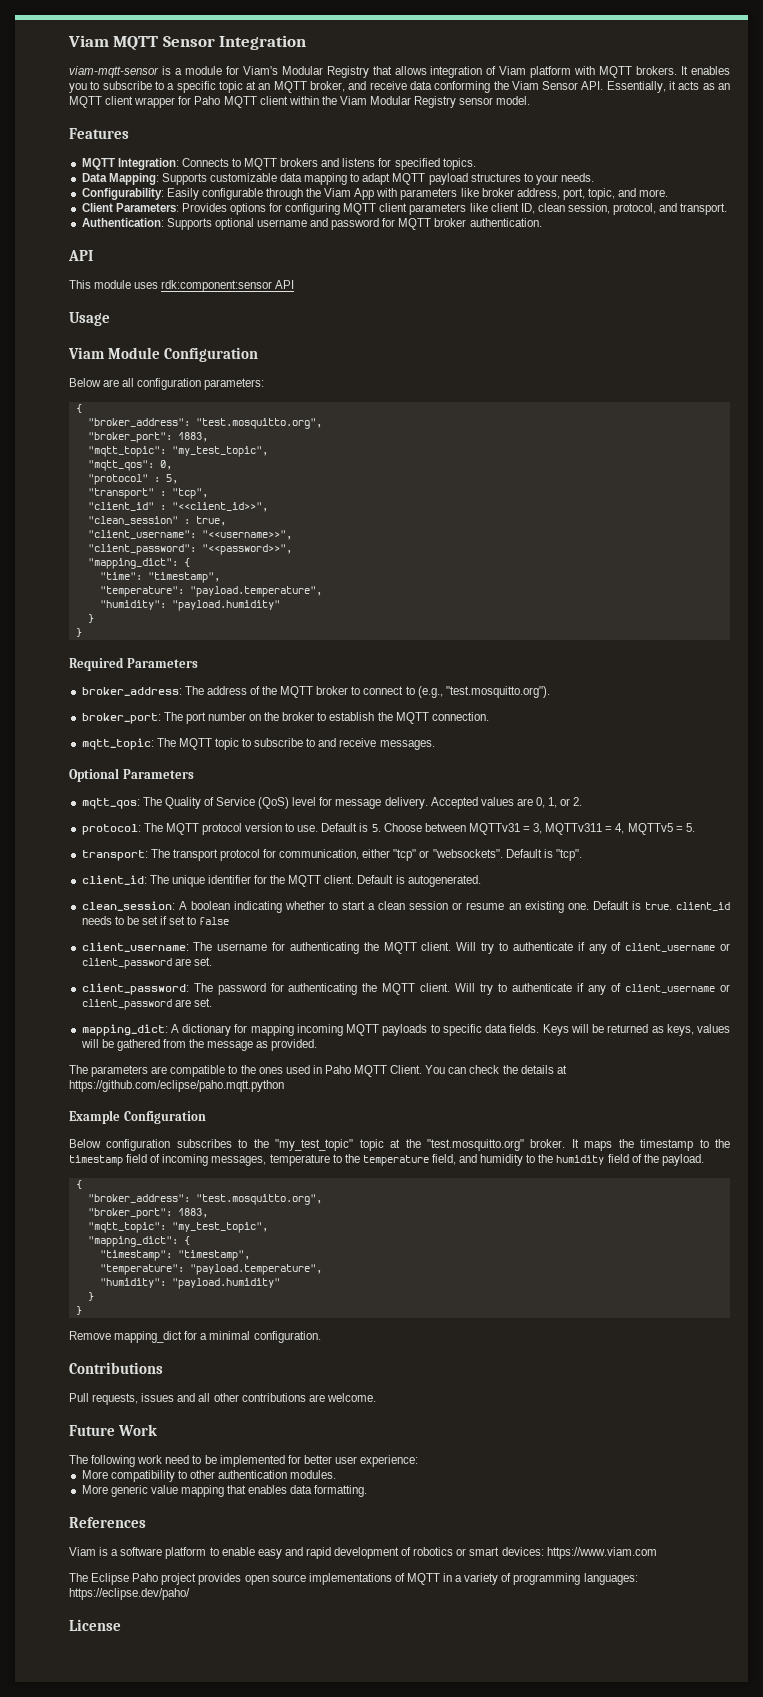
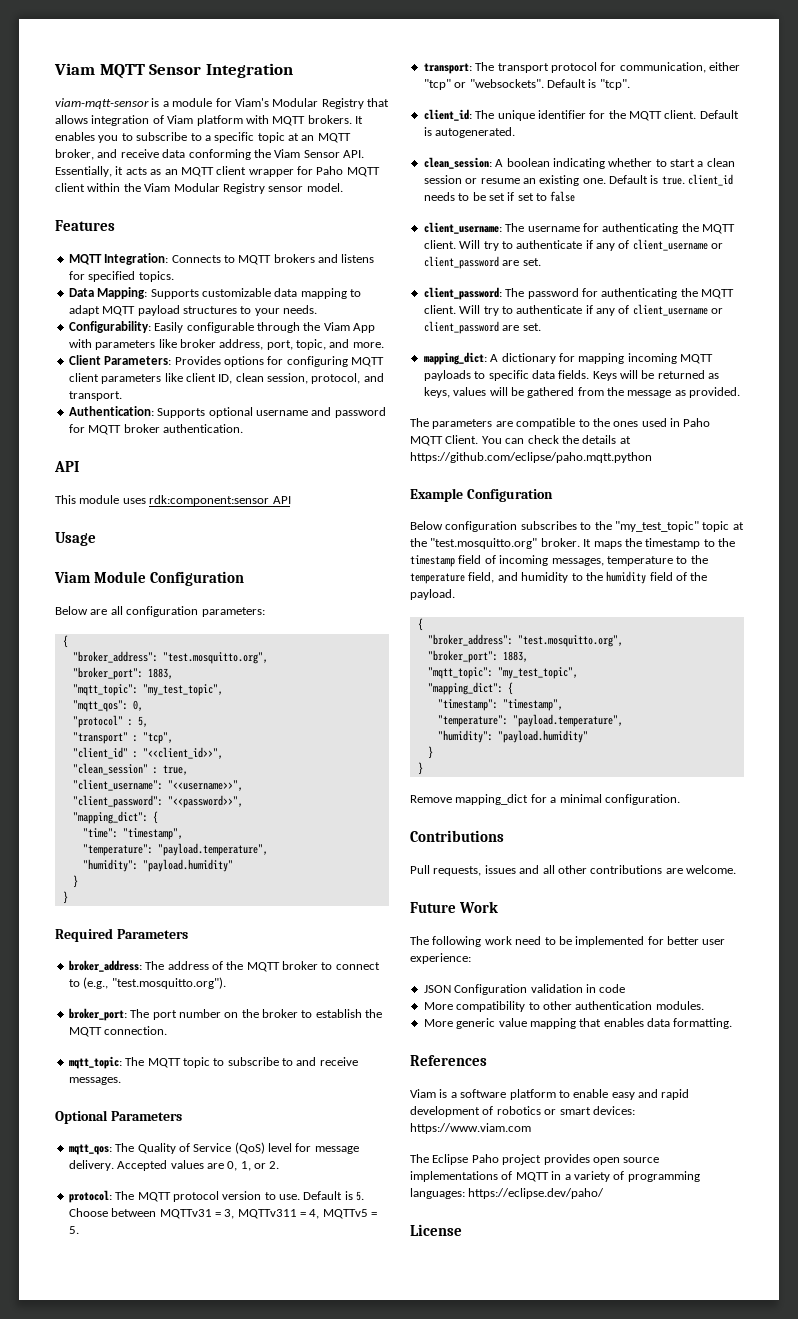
(419, 1461) none -> [423,984,626,995] // JSON Configuration validation in code

